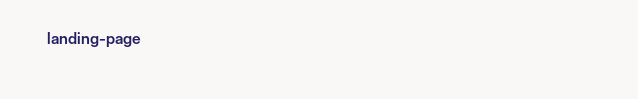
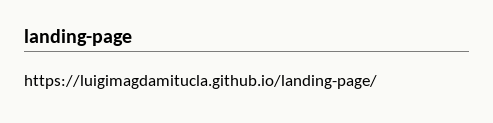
(141, 40) none -> [24,75,377,89] // https://luigimagdamitucla.github.io/landing-page/

